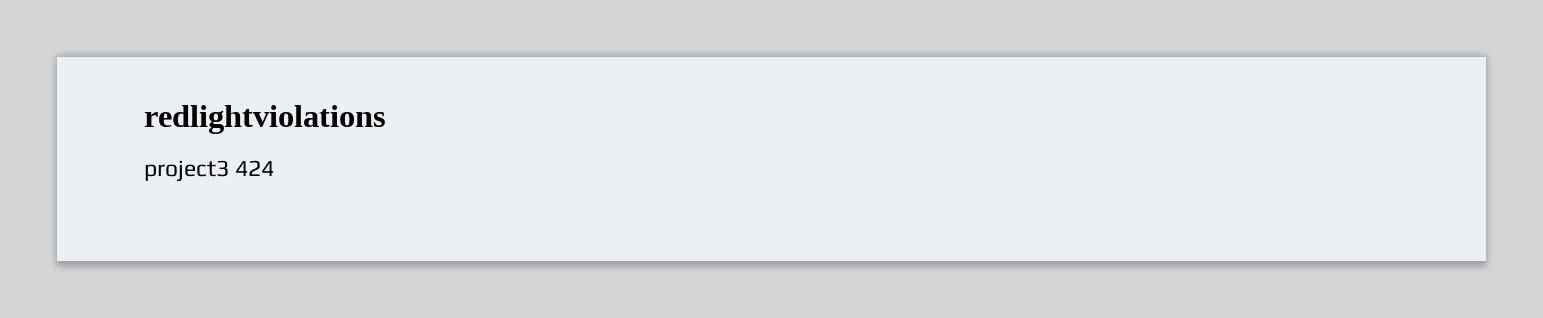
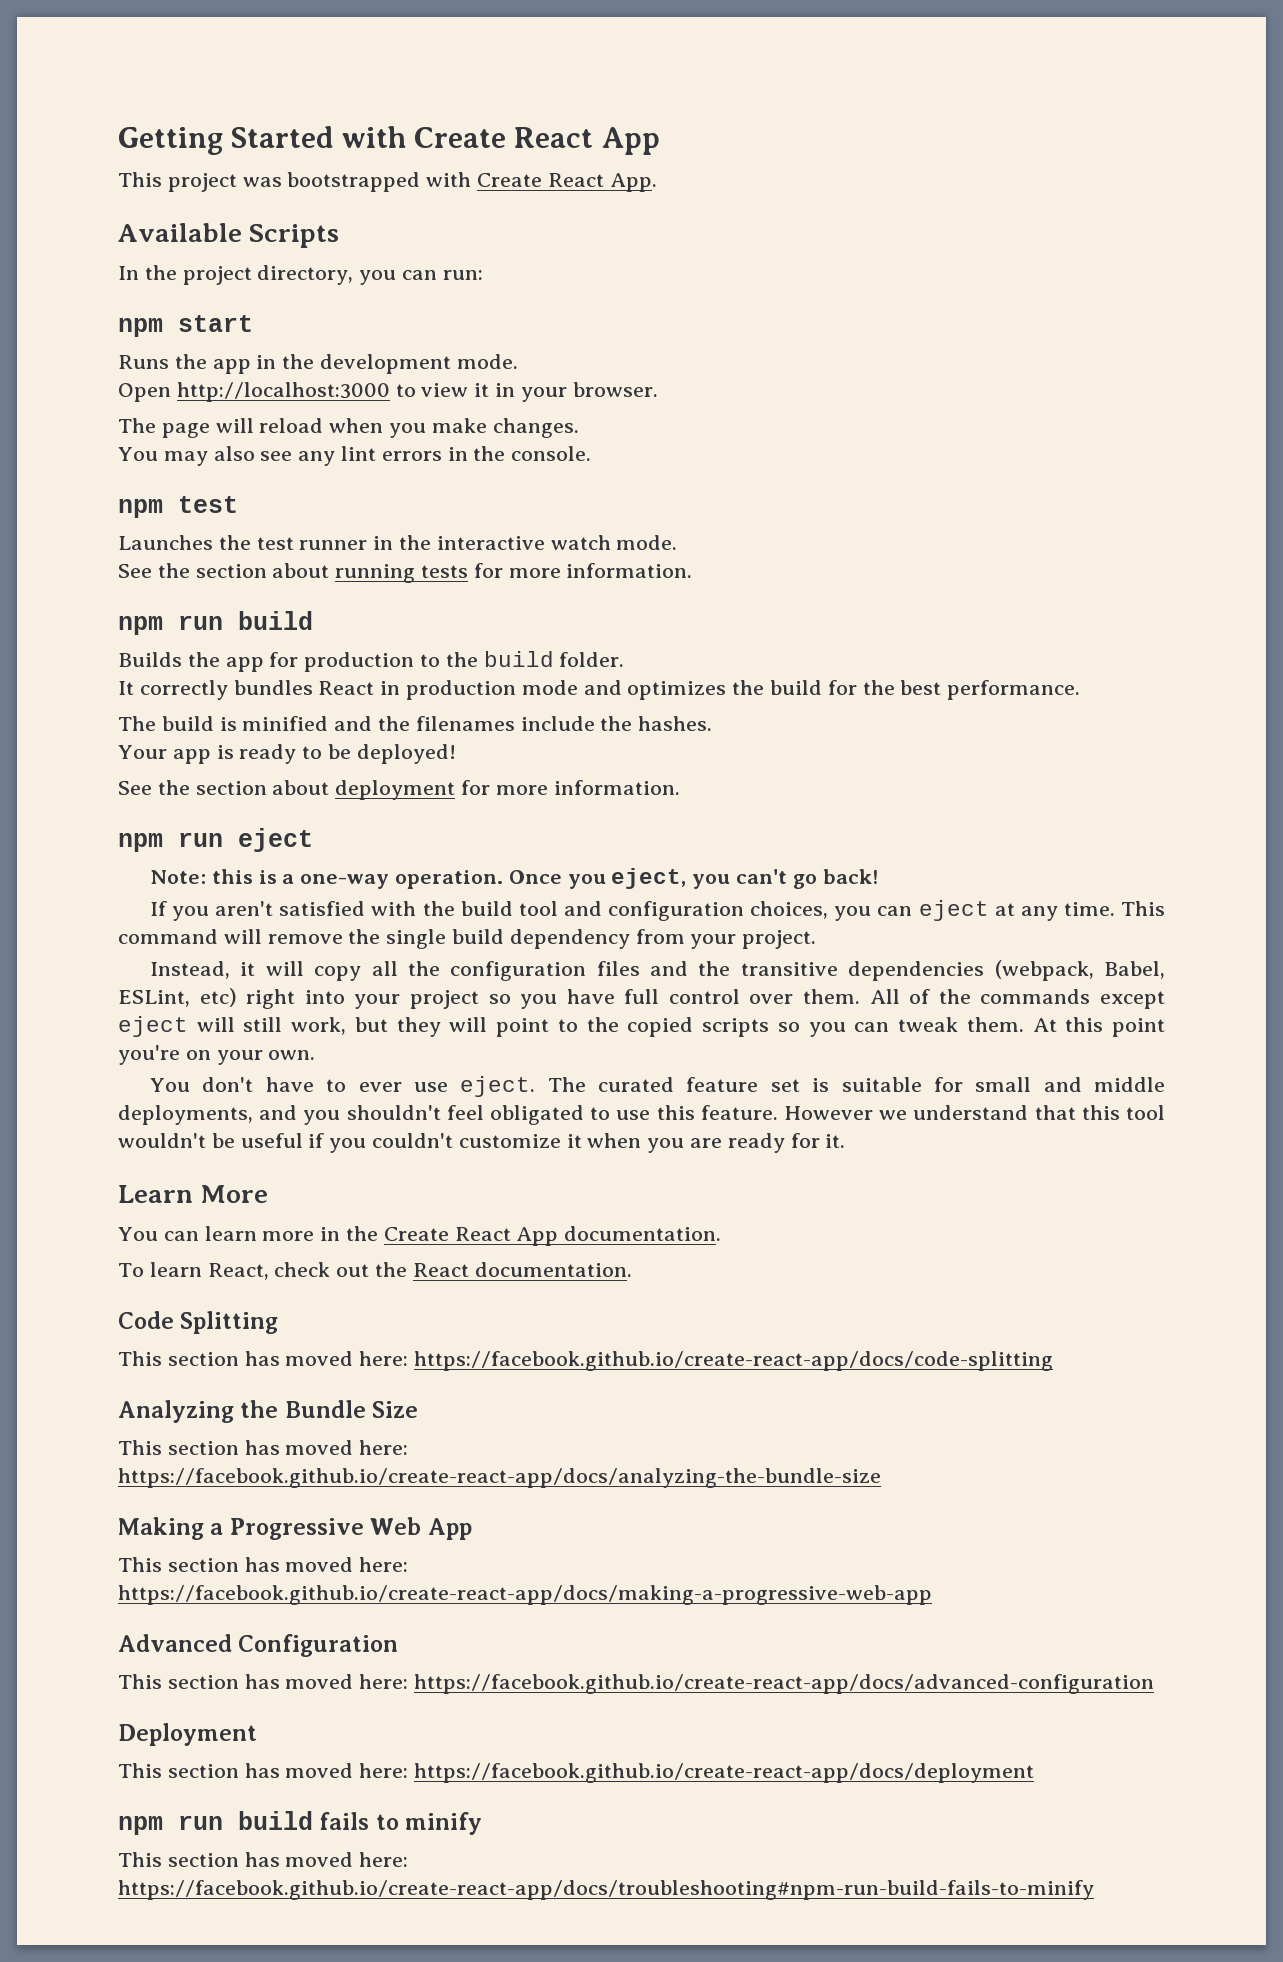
[144,105,386,134] [144,160,275,182] redlightviolations // project3 424 -> [118,126,660,155] [118,172,657,192] [118,223,340,248] [118,265,483,285] [118,315,253,337] [118,354,518,374] [118,382,658,402] [118,418,579,438] [118,446,592,466] [118,496,238,518] [118,535,678,550] [118,563,693,583] [118,611,313,635] [118,651,625,672] [118,680,1081,700] [118,716,713,731] [118,744,456,764] [118,780,680,800] [118,828,313,852] [150,868,878,889] [150,900,1165,921] [118,929,817,949] [150,960,1165,981] [118,988,1166,1009] [118,1016,1165,1037] [118,1045,316,1065] [150,1076,1165,1097] [118,1105,1166,1125] [118,1133,846,1153] [118,1185,269,1203] [118,1226,722,1246] [118,1262,632,1280] [118,1311,279,1334] [118,1351,1054,1371] [118,1400,419,1423] [118,1440,409,1455] [118,1468,881,1488] [118,1517,472,1540] [118,1557,409,1572] [118,1585,932,1605] [118,1634,399,1657] [118,1674,1155,1694] [118,1723,257,1746] [118,1763,1035,1783] [118,1811,483,1835] [118,1852,409,1867] [118,1880,1094,1900] Getting Started with Create React App // This project was bootstrapped with Create React App. // Available Scripts // In the project directory, you can run: // npm start // Runs the app in the development mode. // Open http://localhost:3000 to view it in your browser. // The page will reload when you make changes. // You may also see any lint errors in the console. // npm test // Launches the test runner in the interactive watch mode. // See the section about running tests for more information. // npm run build // Builds the app for production to the build folder. // It correctly bundles React in production mode and optimizes the build for the best performance. // The build is minified and the filenames include the hashes. // Your app is ready to be deployed! // See the section about deployment for more information. // npm run eject // Note: this is a one-way operation. Once you eject, you can't go back! // If you aren't satisfied with the build tool and configuration choices, you can eject at any time. This command will remove the single build dependency from your project. // Instead, it will copy all the configuration files and the transitive dependencies (webpack, Babel, ESLint, etc) right into your project so you have full control over them. All of the commands except eject will still work, but they will point to the copied scripts so you can tweak them. At this point you're on your own. // You don't have to ever use eject. The curated feature set is suitable for small and middle deployments, and you shouldn't feel obligated to use this feature. However we understand that this tool wouldn't be useful if you couldn't customize it when you are ready for it. // Learn More // You can learn more in the Create React App documentation. // To learn React, check out the React documentation. // Code Splitting // This section has moved here: https://facebook.github.io/create-react-app/docs/code-splitting // Analyzing the Bundle Size // This section has moved here: https://facebook.github.io/create-react-app/docs/analyzing-the-bundle-size // Making a Progressive Web App // This section has moved here: https://facebook.github.io/create-react-app/docs/making-a-progressive-web-app // Advanced Configuration // This section has moved here: https://facebook.github.io/create-react-app/docs/advanced-configuration // Deployment // This section has moved here: https://facebook.github.io/create-react-app/docs/deployment // npm run build fails to minify // This section has moved here: https://facebook.github.io/create-react-app/docs/troubleshooting#npm-run-build-fails-to-minify

